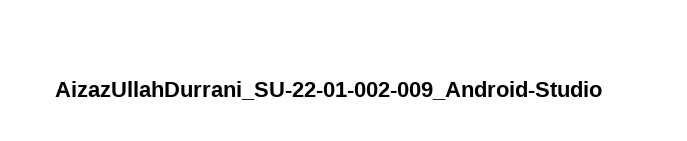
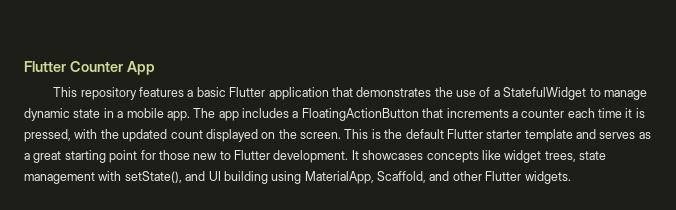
[55,81,602,100] AizazUllahDurrani_SU-22-01-002-009_Android-Studio -> [24,61,155,75] [53,87,647,100] [24,108,645,121] [24,129,651,142] [24,150,606,163] [24,171,571,184] Flutter Counter App // This repository features a basic Flutter application that demonstrates the use of a StatefulWidget to manage dynamic state in a mobile app. The app includes a FloatingActionButton that increments a counter each time it is pressed, with the updated count displayed on the screen. This is the default Flutter starter template and serves as a great starting point for those new to Flutter development. It showcases concepts like widget trees, state management with setState(), and UI building using MaterialApp, Scaffold, and other Flutter widgets.

